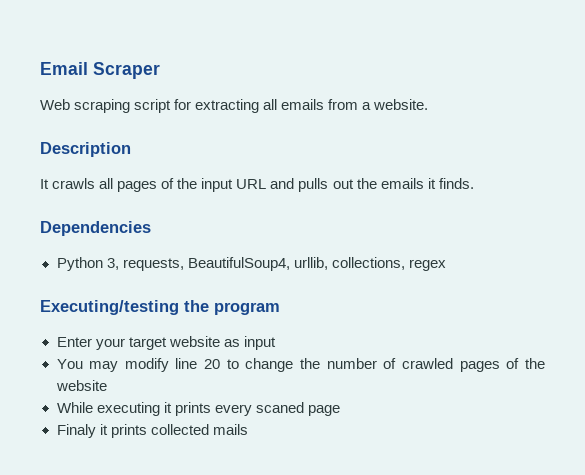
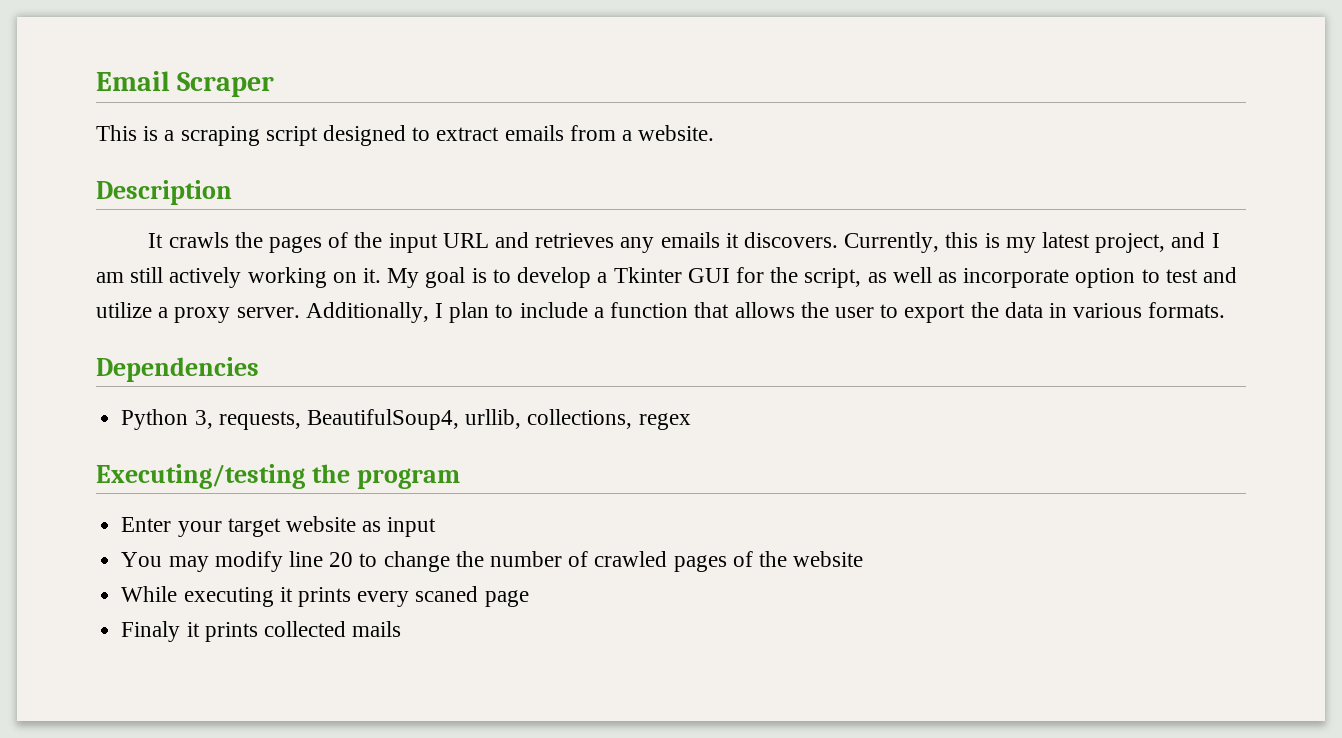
[40,99,278,113] Web scraping script for extracting all -> [96,125,500,146] This is a scraping script designed to extract
[99,178,114,189] all -> [234,232,263,248] the
[298,178,474,192] pulls out the emails it finds. -> [535,232,1220,253] [96,267,1238,288] [96,302,1226,323] retrieves any emails it discovers. Currently, this is my latest project, and I am still actively working on it. My goal is to develop a Tkinter GUI for the script, as well as incorporate option to test and utilize a proxy server. Additionally, I plan to include a function that allows the user to export the data in various formats.

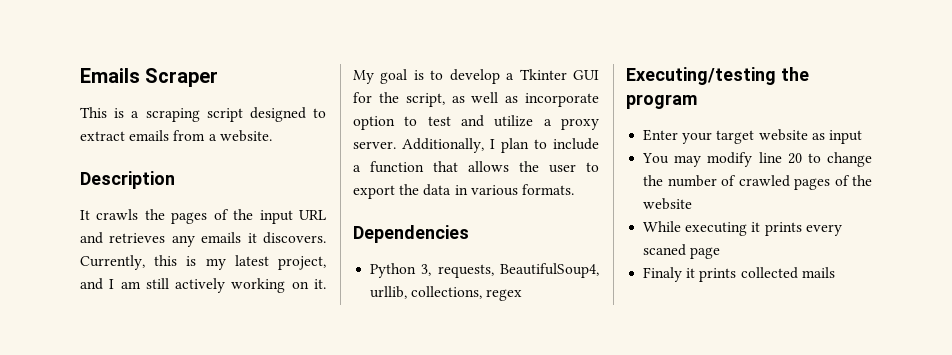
[96,71,170,91] Email -> [80,68,140,83] Emails

